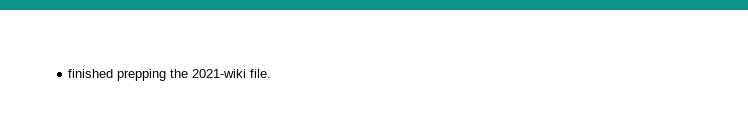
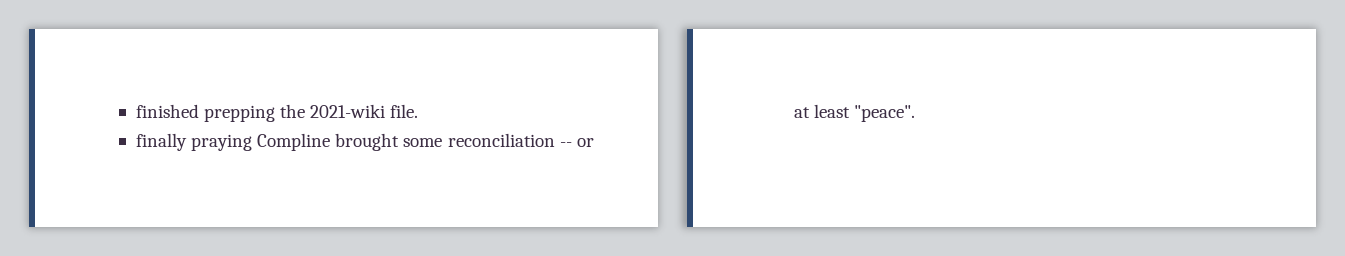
(272, 73) none -> [135,133,594,151] [793,104,916,122] // finally praying Compline brought some reconciliation -- or at least "peace".

